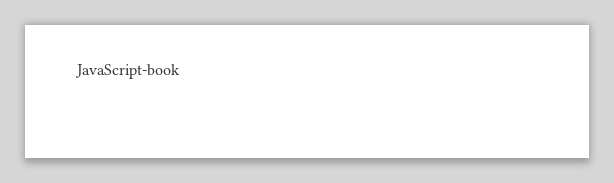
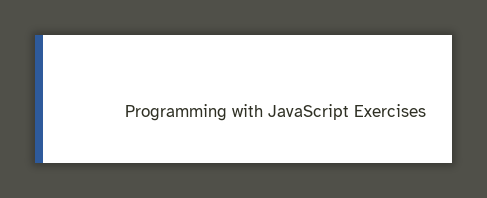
[75,64,180,79] JavaScript-book -> [125,104,426,121] Programming with JavaScript Exercises

